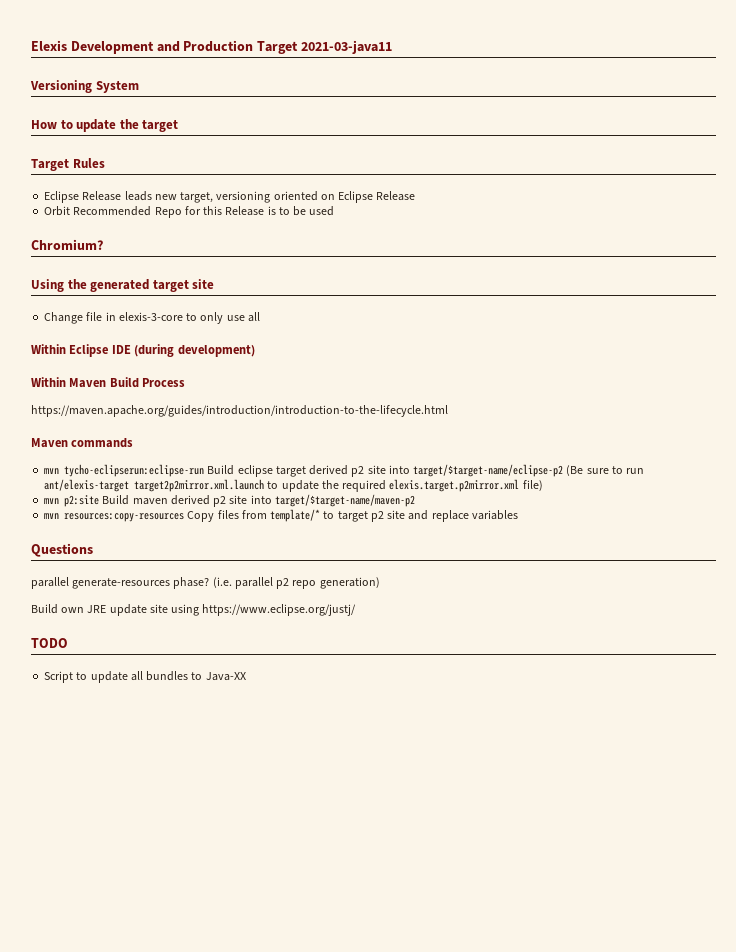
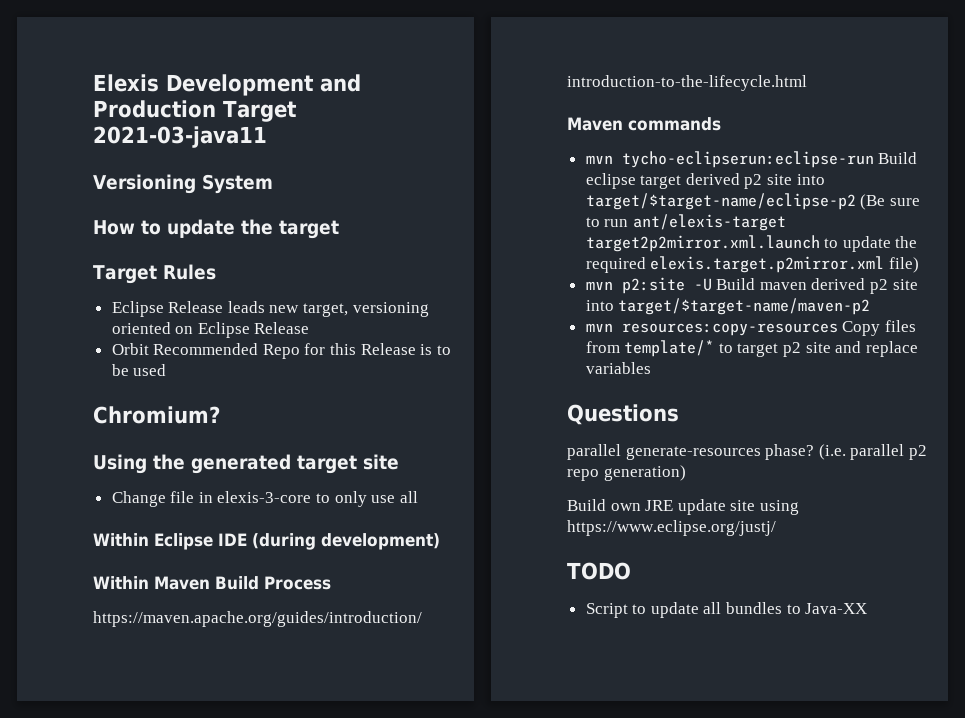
(100, 501) none -> [693,278,712,291] -U

